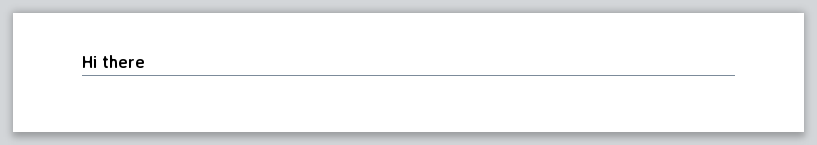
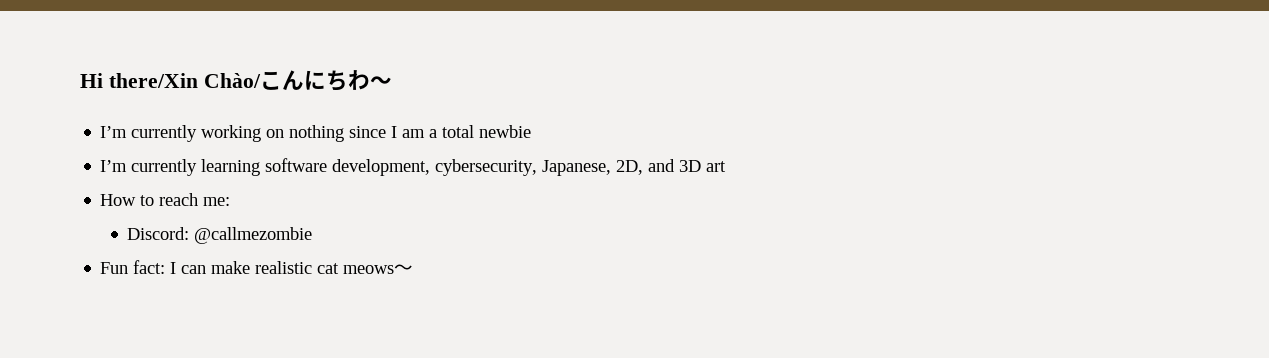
[102,55,145,68] there -> [108,70,392,91] [100,125,532,142] [100,158,727,176] [100,193,231,206] [127,227,313,244] [100,260,414,274] there/Xin Chào/こんにちわ～ // I’m currently working on nothing since I am a total newbie // I’m currently learning software development, cybersecurity, Japanese, 2D, and 3D art // How to reach me: // Discord: @callmezombie // Fun fact: I can make realistic cat meows～

